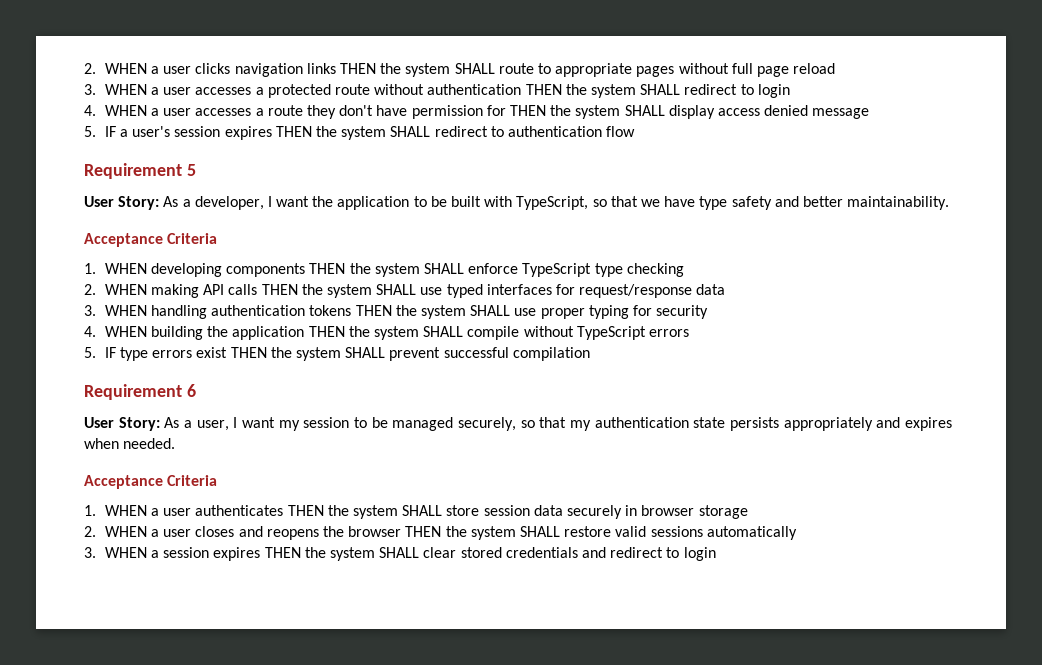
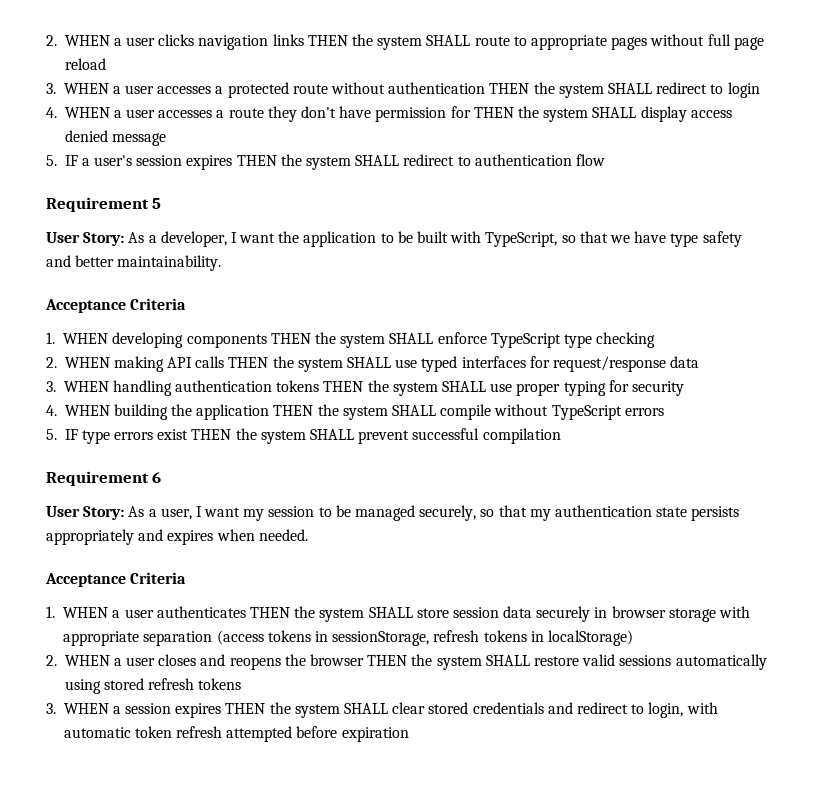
(748, 512) none -> [718,606,750,618] [63,630,633,646] with appropriate separation (access tokens in sessionStorage, refresh tokens in localStorage)
(797, 533) none -> [64,678,242,694] using stored refresh tokens
[683,547,716,561] login -> [648,702,718,718] [63,726,409,742] login, with automatic token refresh attempted before expiration

